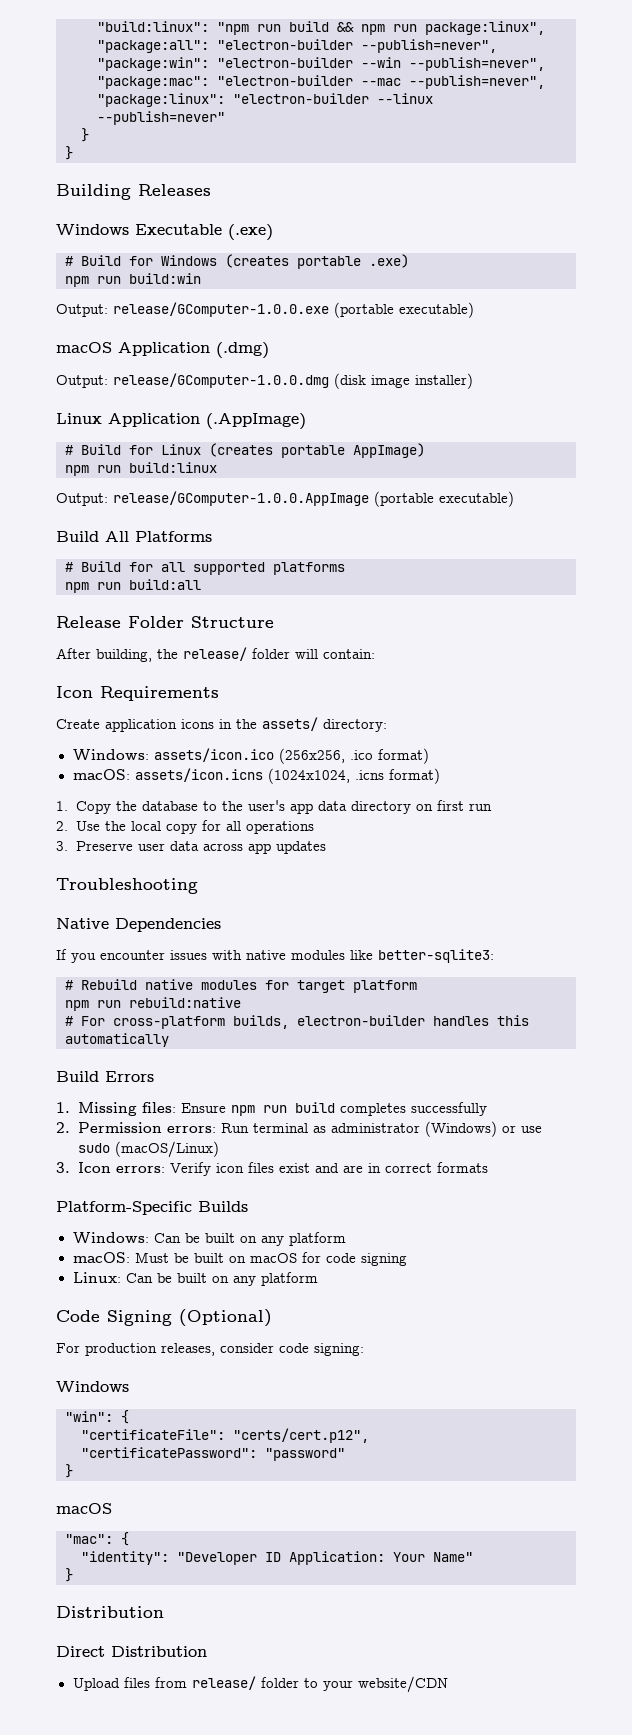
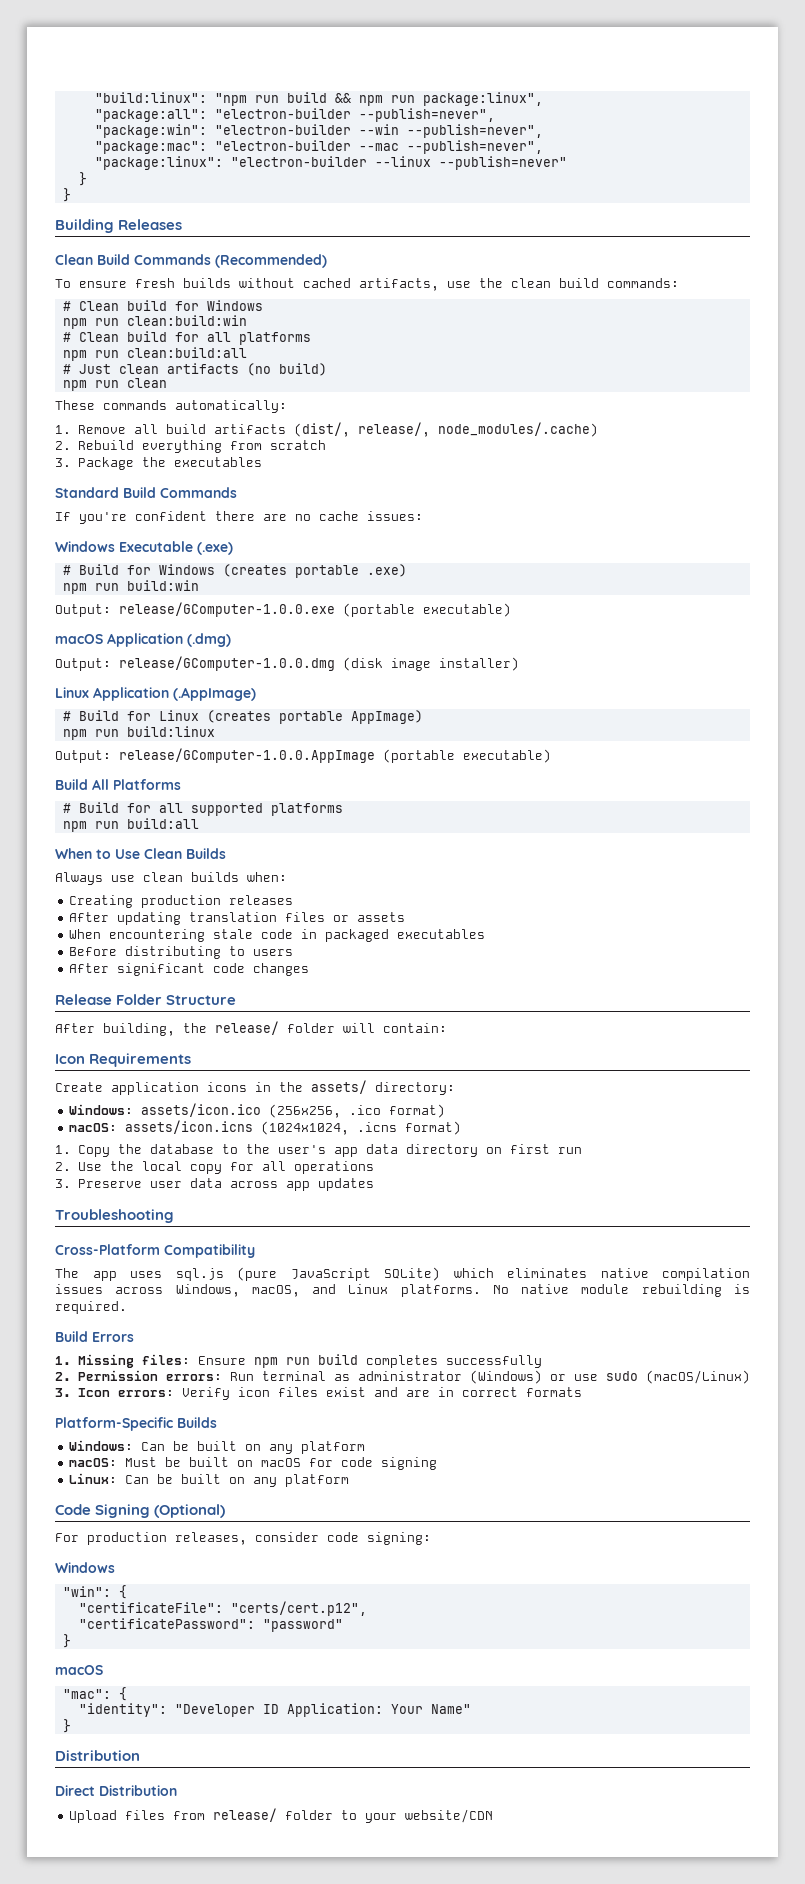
(211, 190) none -> [55,254,327,268] [55,278,679,291] [62,300,263,311] [62,315,247,329] [62,331,311,345] [62,347,247,361] [62,363,327,376] [62,378,167,391] [55,400,287,413] [55,422,598,437] [55,440,326,453] [55,457,262,470] [55,487,237,498] [55,511,423,524] // Clean Build Commands (Recommended) // To ensure fresh builds without cached artifacts, use the clean build commands: // # Clean build for Windows // npm run clean:build:win // # Clean build for all platforms // npm run clean:build:all // # Just clean artifacts (no build) // npm run clean // These commands automatically: // 1. Remove all build artifacts (dist/, release/, node_modules/.cache) // 2. Rebuild everything from scratch // 3. Package the executables // Standard Build Commands // If you're confident there are no cache issues:
(201, 584) none -> [55,848,226,859] [55,872,287,885] [69,895,294,908] [69,912,406,925] [69,929,486,942] [69,946,294,959] [69,963,310,976] // When to Use Clean Builds // Always use clean builds when: // Creating production releases // After updating translation files or assets // When encountering stale code in packaged executables // Before distributing to users // After significant code changes
[56,918,221,932] [56,949,494,963] [65,979,417,993] [65,997,241,1011] [65,1015,529,1029] [65,1033,169,1047] Native Dependencies // If you encounter issues with native modules like better-sqlite3: // # Rebuild native modules for target platform // npm run rebuild:native // # For cross-platform builds, electron-builder handles this automatically -> [55,1244,255,1258] [55,1267,750,1281] [55,1284,750,1297] [55,1301,127,1314] Cross-Platform Compatibility // The app uses sql.js (pure JavaScript SQLite) which eliminates native compilation issues across Windows, macOS, and Linux platforms. No native module rebuilding is required.

